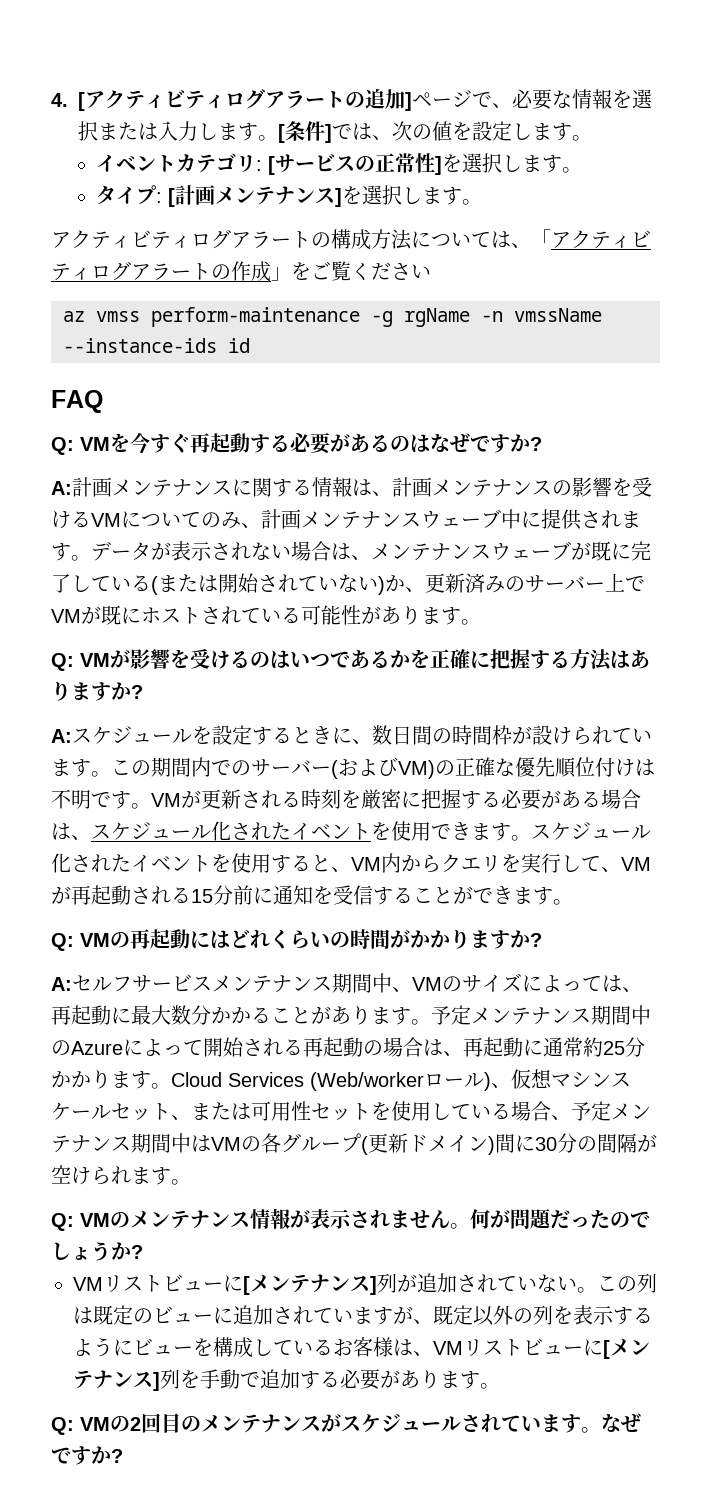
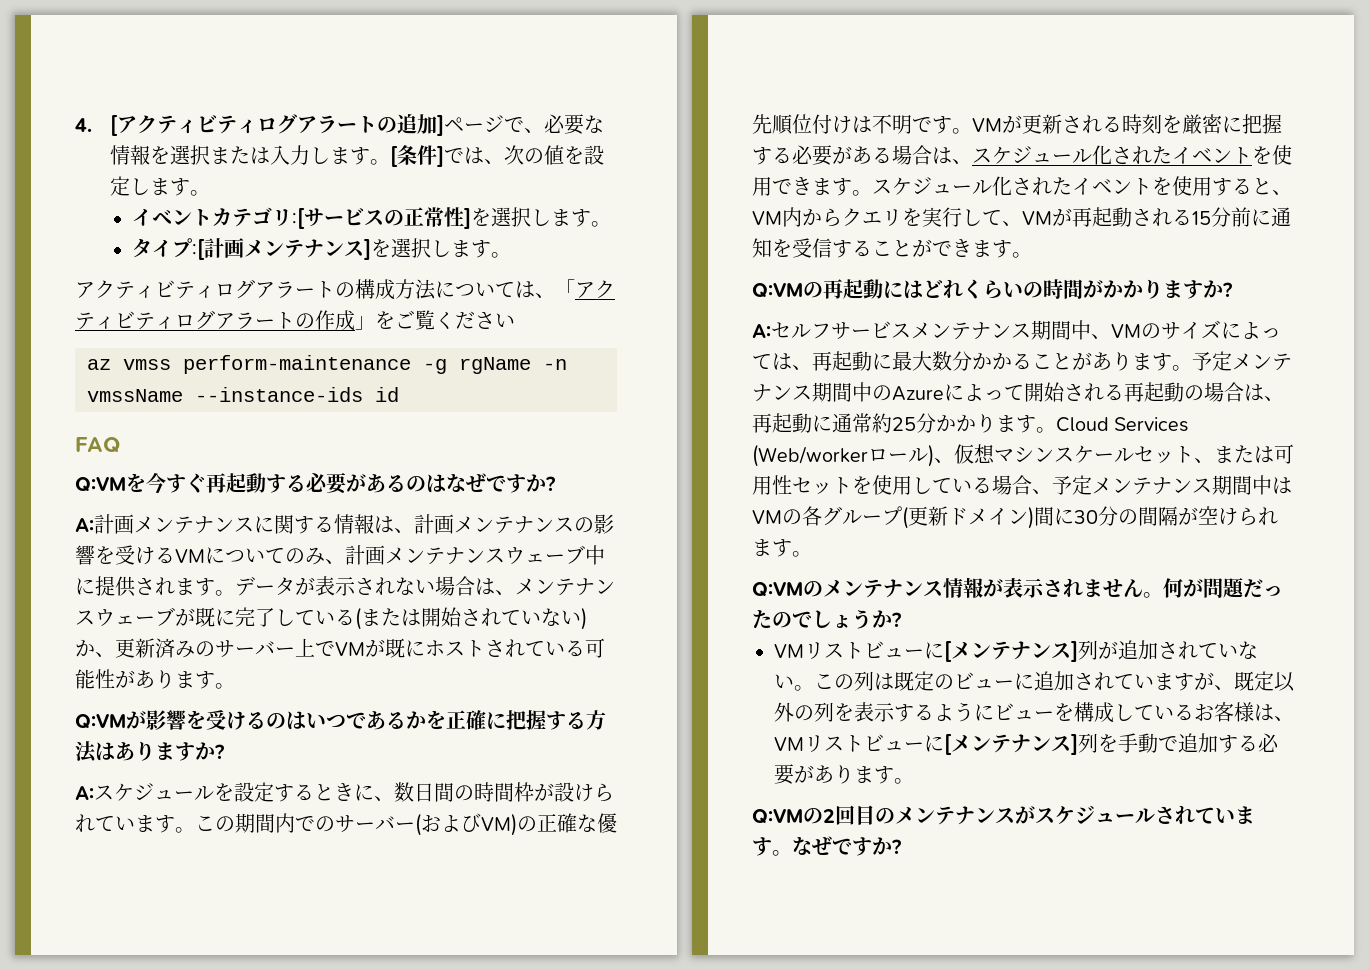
[255,156,275,175] : [ -> [292,208,306,229] :[
[155,188,175,207] : [ -> [192,239,206,260] :[
[51,437,110,455] Q: VM -> [75,477,126,492] Q:VM
[51,653,110,671] Q: VM -> [75,714,126,729] Q:VM
[51,933,110,951] Q: VM -> [752,283,803,298] Q:VM
[51,1213,110,1231] Q: VM -> [752,582,803,597] Q:VM
[51,1417,110,1435] Q: VM -> [752,809,803,824] Q:VM

